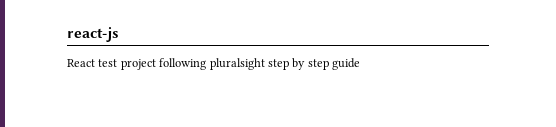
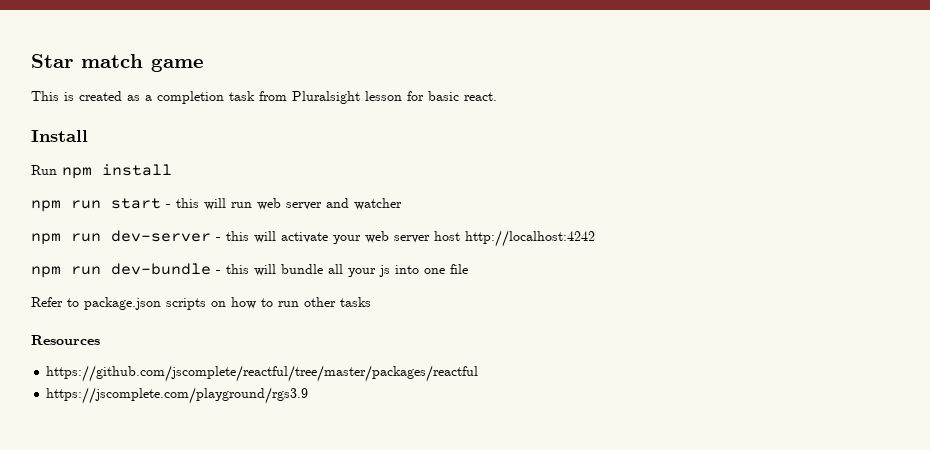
[67,27,119,42] [67,58,360,70] react-js // React test project following pluralsight step by step guide -> [31,54,204,72] [31,91,497,104] [31,130,88,142] [31,164,172,179] [31,198,402,212] [31,230,595,247] [31,263,468,278] [31,297,371,310] [31,335,100,345] [46,365,479,382] [46,387,309,404] Star match game // This is created as a completion task from Pluralsight lesson for basic react. // Install // Run npm install // npm run start - this will run web server and watcher // npm run dev-server - this will activate your web server host http://localhost:4242 // npm run dev-bundle - this will bundle all your js into one file // Refer to package.json scripts on how to run other tasks // Resources // https://github.com/jscomplete/reactful/tree/master/packages/reactful // https://jscomplete.com/playground/rgs3.9

